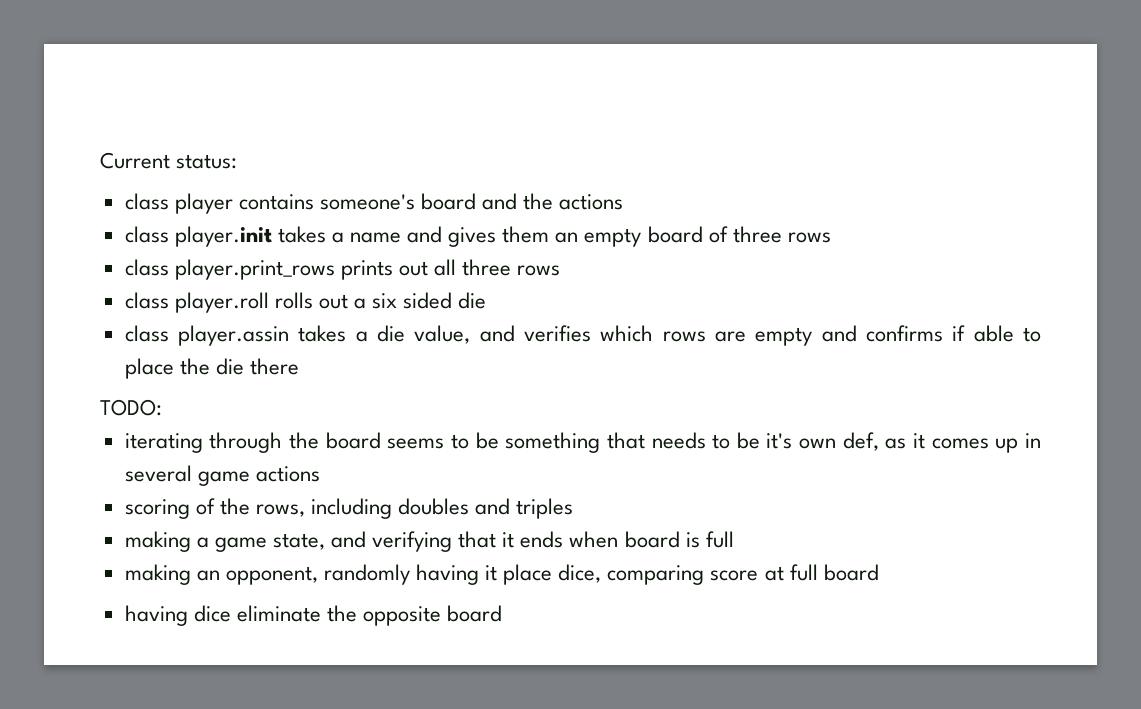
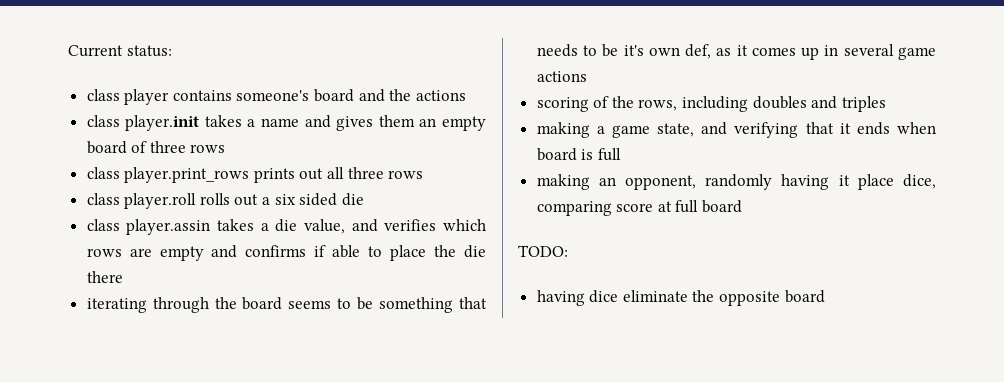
[100,399,162,416] // TODO: -> (123, 277) none
(879, 572) none -> [518,245,568,257] // TODO:

